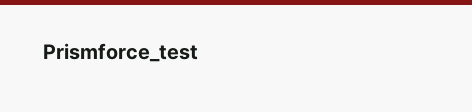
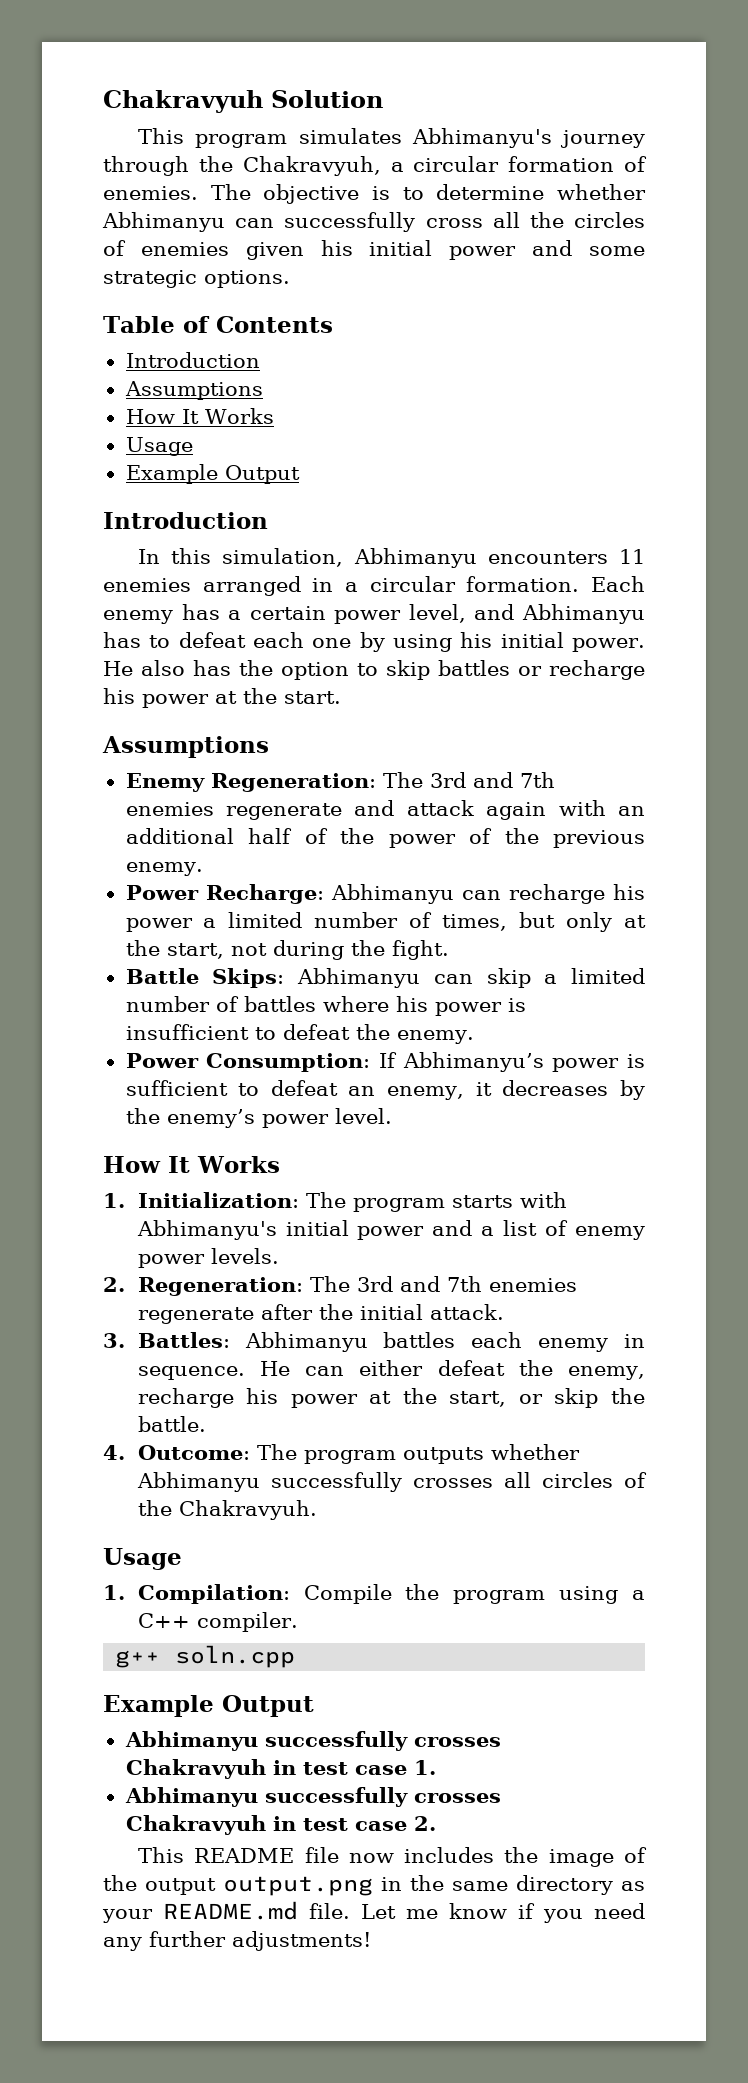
[43,43,198,62] Prismforce_test -> [103,90,383,113] [138,128,645,148] [103,156,647,176] [103,184,647,204] [102,212,645,232] [103,240,645,260] [103,270,290,288] [103,316,333,333] [125,352,260,368] [124,381,263,400] [125,408,274,424] [125,437,193,456] [125,464,300,484] [103,512,268,529] [138,548,645,568] [103,576,645,596] [103,604,645,624] [103,632,646,652] [103,660,645,680] [103,688,341,708] [102,736,269,758] [125,772,555,792] [125,800,646,820] [125,828,645,848] [125,862,203,876] [125,884,646,904] [125,912,646,932] [125,940,449,960] [125,968,645,988] [125,996,526,1016] [125,1024,474,1044] [125,1052,645,1072] [125,1080,645,1100] [125,1108,392,1128] [103,1156,280,1173] [103,1192,567,1212] [136,1220,645,1240] [137,1248,279,1268] [103,1276,577,1296] [137,1304,504,1324] [103,1332,645,1352] [137,1360,646,1380] [137,1388,645,1408] [137,1416,206,1432] [103,1444,580,1464] [136,1472,647,1492] [137,1500,317,1520] [103,1548,182,1570] [103,1584,645,1604] [137,1612,298,1632] [115,1645,296,1668] [103,1695,314,1717] [124,1731,501,1751] [125,1759,436,1779] [124,1787,501,1807] [125,1815,436,1835] [138,1847,647,1867] [103,1875,645,1896] [102,1901,645,1923] [103,1931,371,1951] Chakravyuh Solution // This program simulates Abhimanyu's journey through the Chakravyuh, a circular formation of enemies. The objective is to determine whether Abhimanyu can successfully cross all the circles of enemies given his initial power and some strategic options. // Table of Contents // Introduction // Assumptions // How It Works // Usage // Example Output // Introduction // In this simulation, Abhimanyu encounters 11 enemies arranged in a circular formation. Each enemy has a certain power level, and Abhimanyu has to defeat each one by using his initial power. He also has the option to skip battles or recharge his power at the start. // Assumptions // Enemy Regeneration: The 3rd and 7th enemies regenerate and attack again with an additional half of the power of the previous enemy. // Power Recharge: Abhimanyu can recharge his power a limited number of times, but only at the start, not during the fight. // Battle Skips: Abhimanyu can skip a limited number of battles where his power is insufficient to defeat the enemy. // Power Consumption: If Abhimanyu’s power is sufficient to defeat an enemy, it decreases by the enemy’s power level. // How It Works // 1. Initialization: The program starts with Abhimanyu's initial power and a list of enemy power levels. // 2. Regeneration: The 3rd and 7th enemies regenerate after the initial attack. // 3. Battles: Abhimanyu battles each enemy in sequence. He can either defeat the enemy, recharge his power at the start, or skip the battle. // 4. Outcome: The program outputs whether Abhimanyu successfully crosses all circles of the Chakravyuh. // Usage // 1. Compilation: Compile the program using a C++ compiler. // g++ soln.cpp // Example Output // Abhimanyu successfully crosses Chakravyuh in test case 1. // Abhimanyu successfully crosses Chakravyuh in test case 2. // This README file now includes the image of the output output.png in the same directory as your README.md file. Let me know if you need any further adjustments!

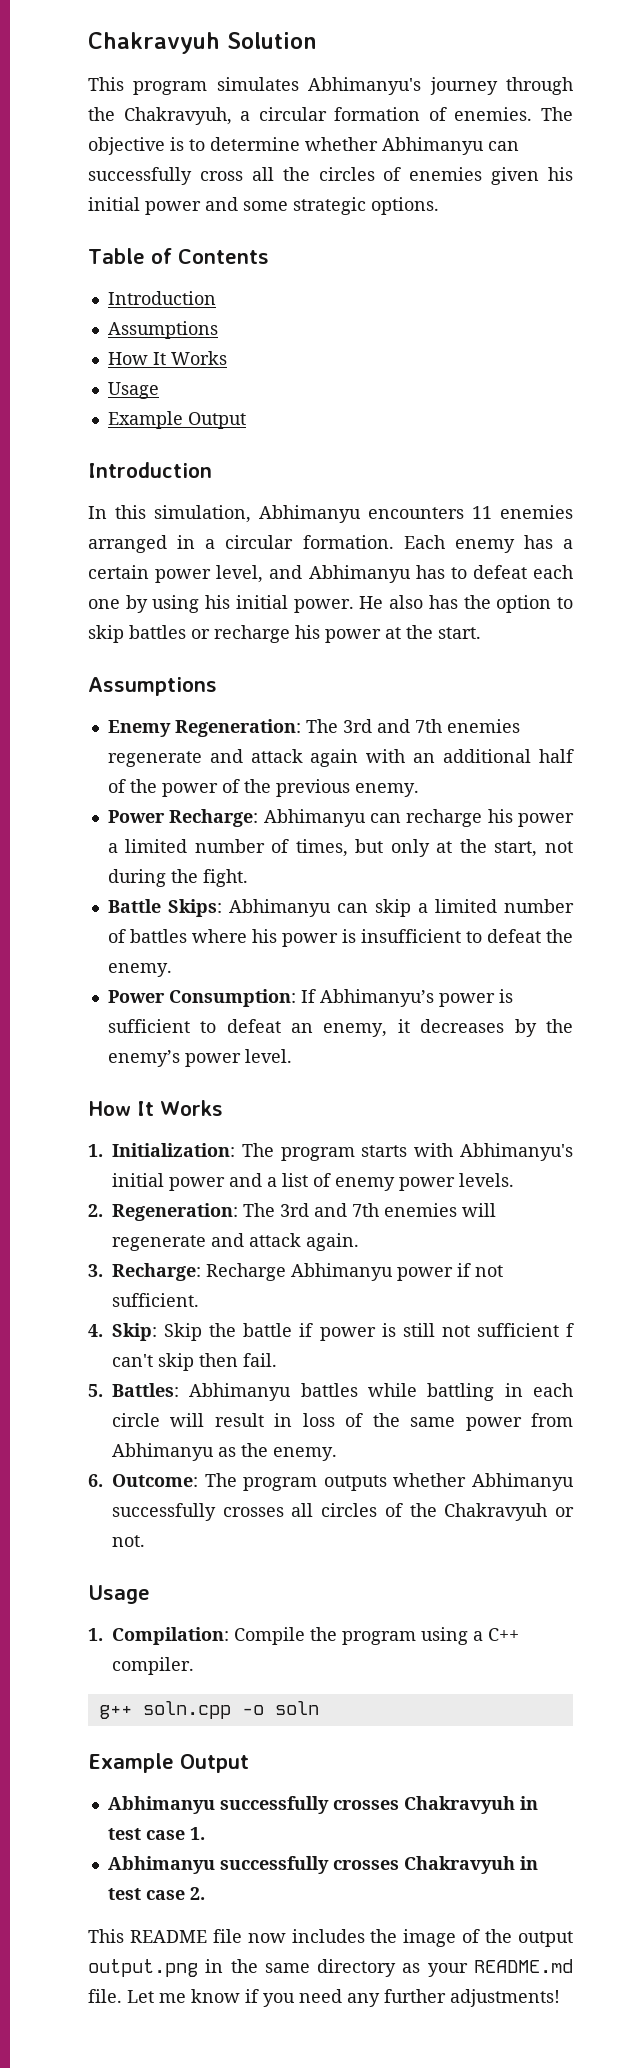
[137,1304,504,1324] [103,1332,645,1352] [137,1360,646,1380] [137,1388,645,1408] [137,1416,206,1432] [103,1445,125,1460] regenerate after the initial attack. // 3. Battles: Abhimanyu battles each enemy in sequence. He can either defeat the enemy, recharge his power at the start, or skip the battle. // 4. -> [462,1203,496,1217] [112,1233,359,1251] [88,1263,503,1281] [112,1293,199,1307] [88,1323,575,1341] [112,1353,277,1371] [88,1383,573,1401] [112,1413,573,1431] [112,1443,337,1461] [88,1474,103,1487] will regenerate and attack again. // 3. Recharge: Recharge Abhimanyu power if not sufficient. // 4. Skip: Skip the battle if power is still not sufficient f can't skip then fail. // 5. Battles: Abhimanyu battles while battling in each circle will result in loss of the same power from Abhimanyu as the enemy. // 6.
[178,1500,317,1520] Chakravyuh. -> [444,1503,574,1521] [112,1535,145,1547] Chakravyuh or not.
(296, 1656) none -> [241,1701,319,1715] -o soln

